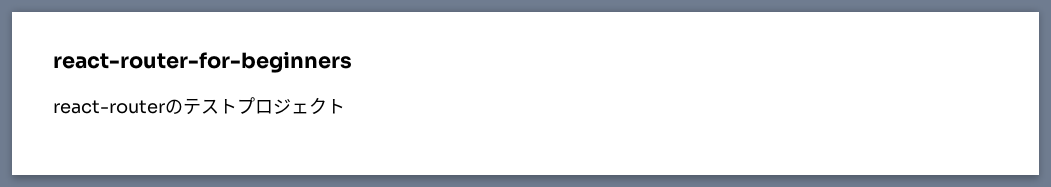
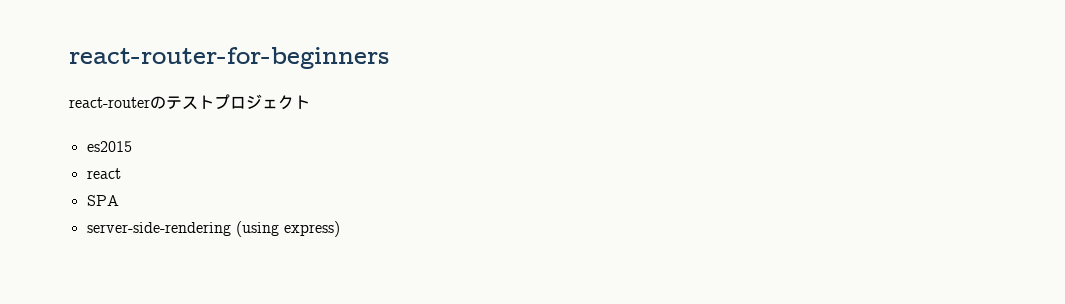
(345, 106) none -> [86,141,132,152] [86,168,121,179] [86,195,119,206] [86,221,340,237] // es2015 // react // SPA // server-side-rendering (using express)

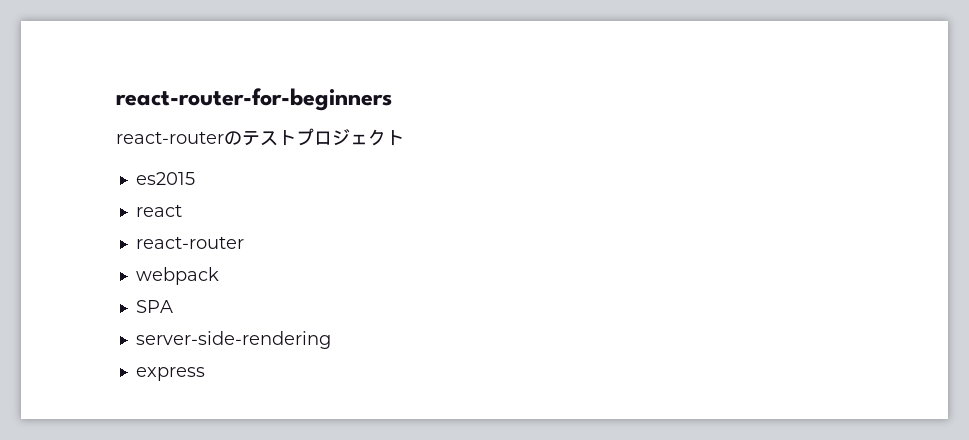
(121, 173) none -> [135,236,244,249] [135,267,219,285] // react-router // webpack
[235,221,340,237] (using express) -> [135,367,205,381] // express

